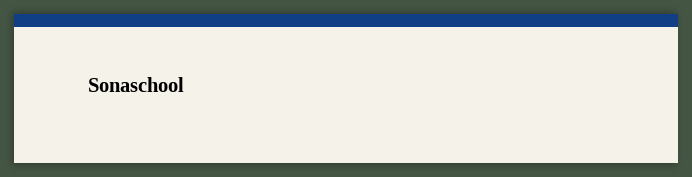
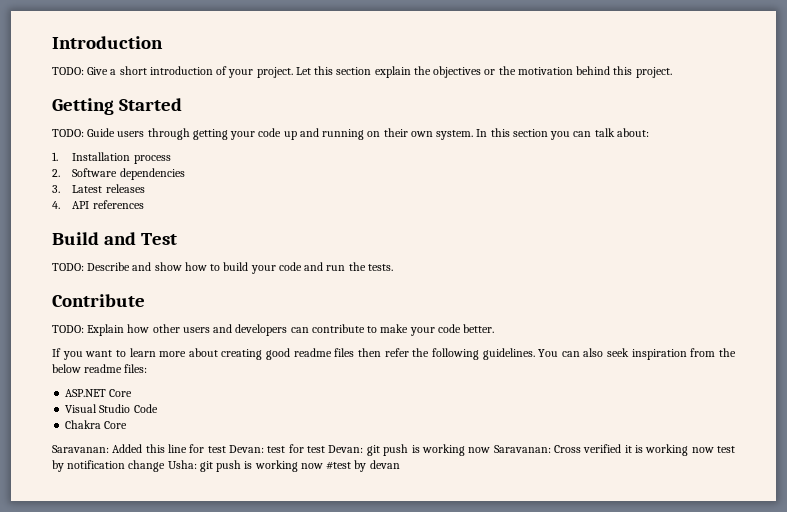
[88,77,184,92] Sonaschool -> [52,36,163,49] [52,66,672,78] [52,98,182,115] [52,128,649,140] [52,152,171,164] [52,168,185,180] [52,184,145,193] [52,200,144,209] [52,232,177,245] [52,262,393,274] [52,294,145,307] [52,324,495,336] [52,348,736,360] [52,364,148,373] [65,389,133,397] [65,404,158,413] [65,420,128,429] [52,444,735,456] [52,460,400,472] Introduction // TODO: Give a short introduction of your project. Let this section explain the objectives or the motivation behind this project. // Getting Started // TODO: Guide users through getting your code up and running on their own system. In this section you can talk about: // 1. Installation process // 2. Software dependencies // 3. Latest releases // 4. API references // Build and Test // TODO: Describe and show how to build your code and run the tests. // Contribute // TODO: Explain how other users and developers can contribute to make your code better. // If you want to learn more about creating good readme files then refer the following guidelines. You can also seek inspiration from the below readme files: // ASP.NET Core // Visual Studio Code // Chakra Core // Saravanan: Added this line for test Devan: test for test Devan: git push is working now Saravanan: Cross verified it is working now test by notification change Usha: git push is working now #test by devan

